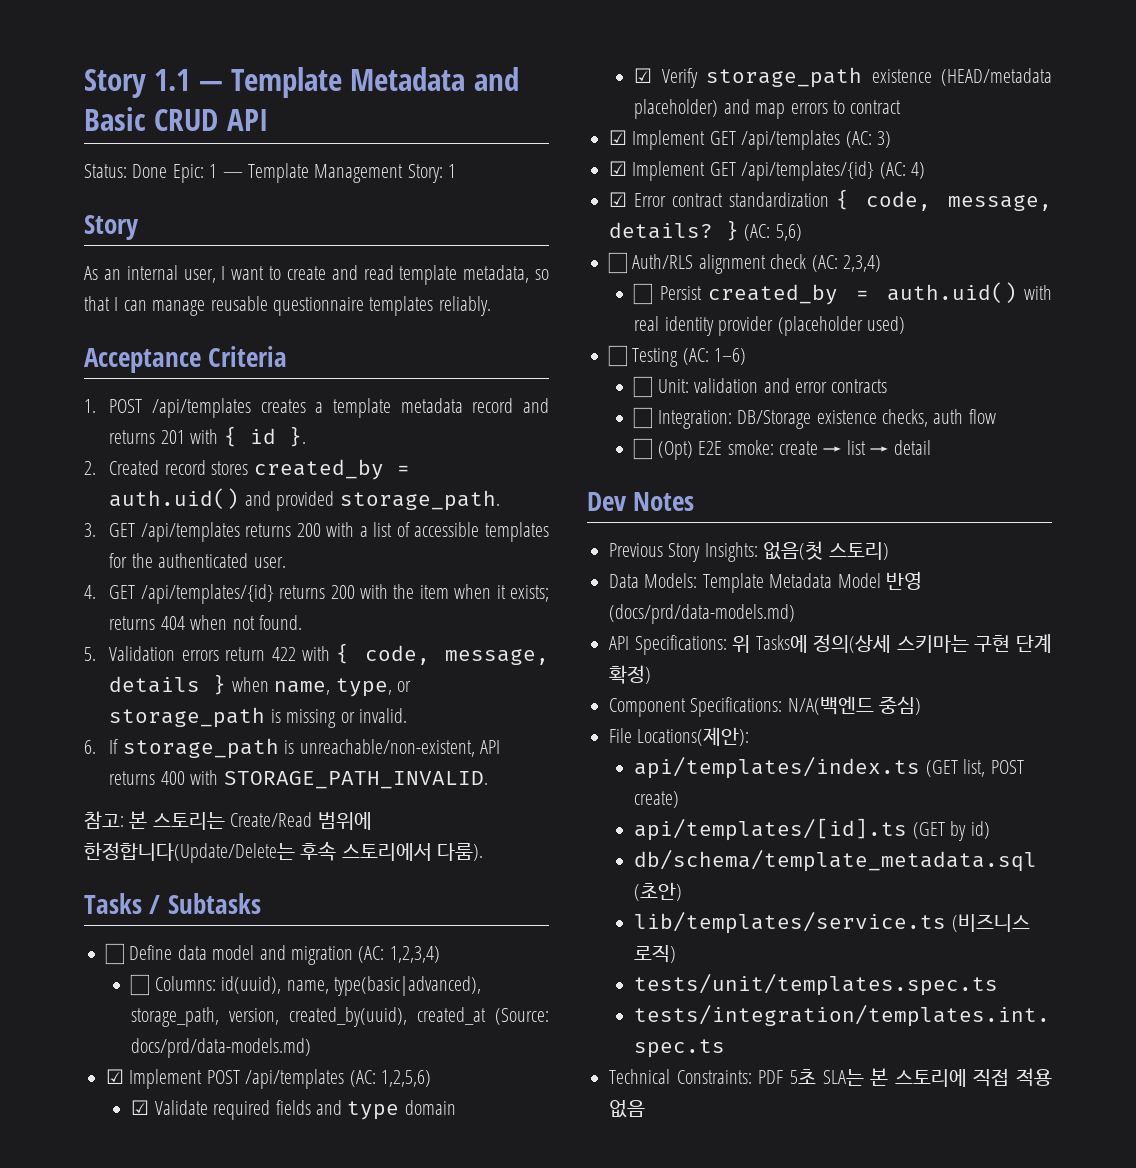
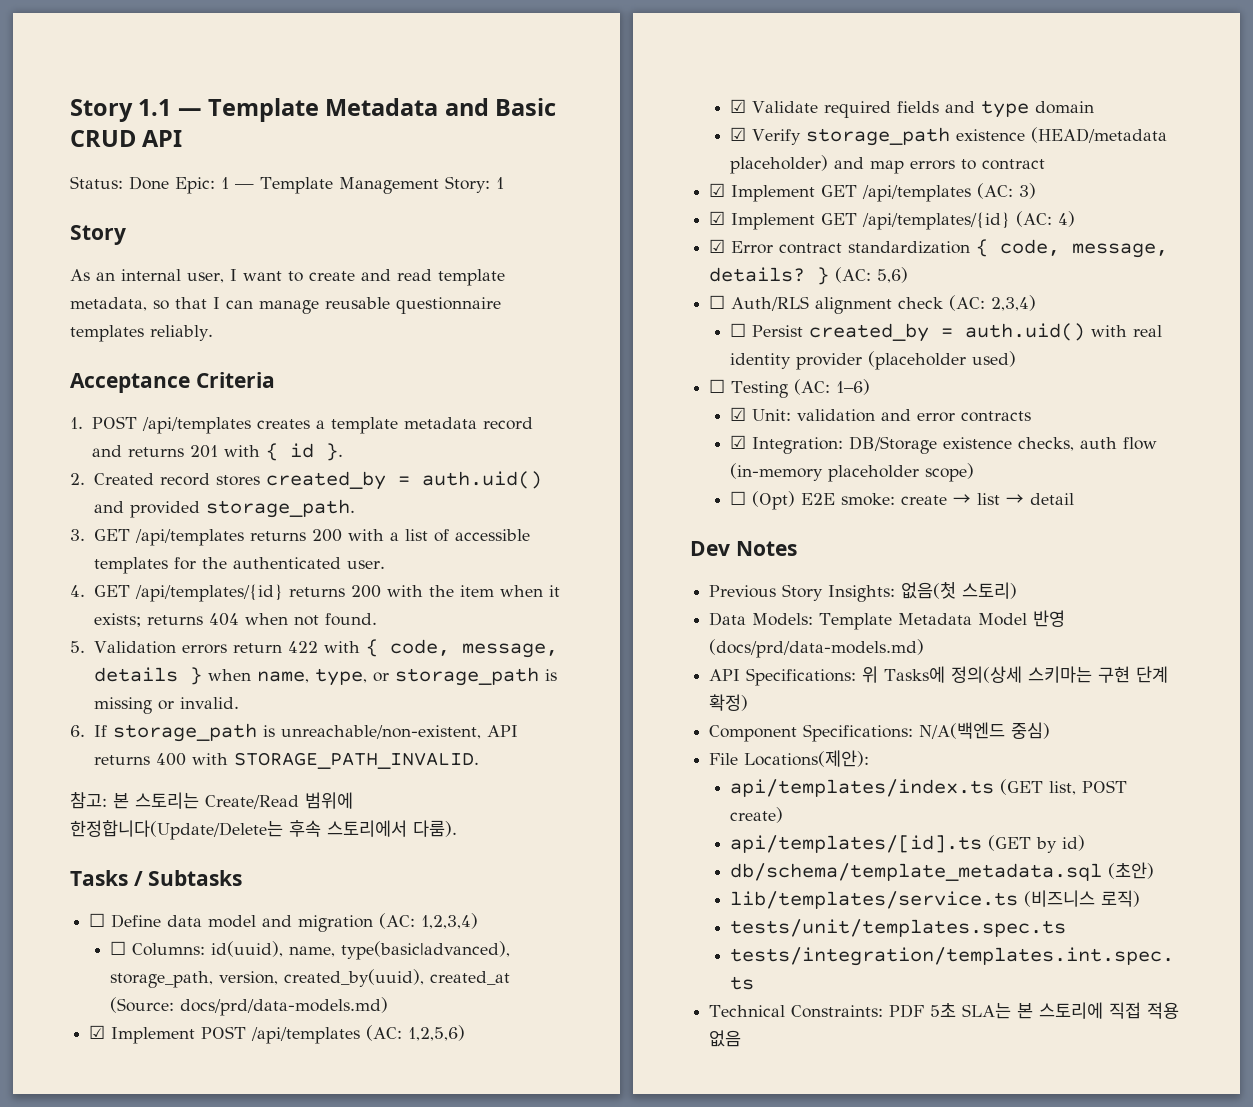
[633,376,653,398] ☐ -> [730,407,747,421] ☑
[633,407,653,429] ☐ -> [730,435,747,449] ☑
(996, 416) none -> [730,463,975,482] (in-memory placeholder scope)

